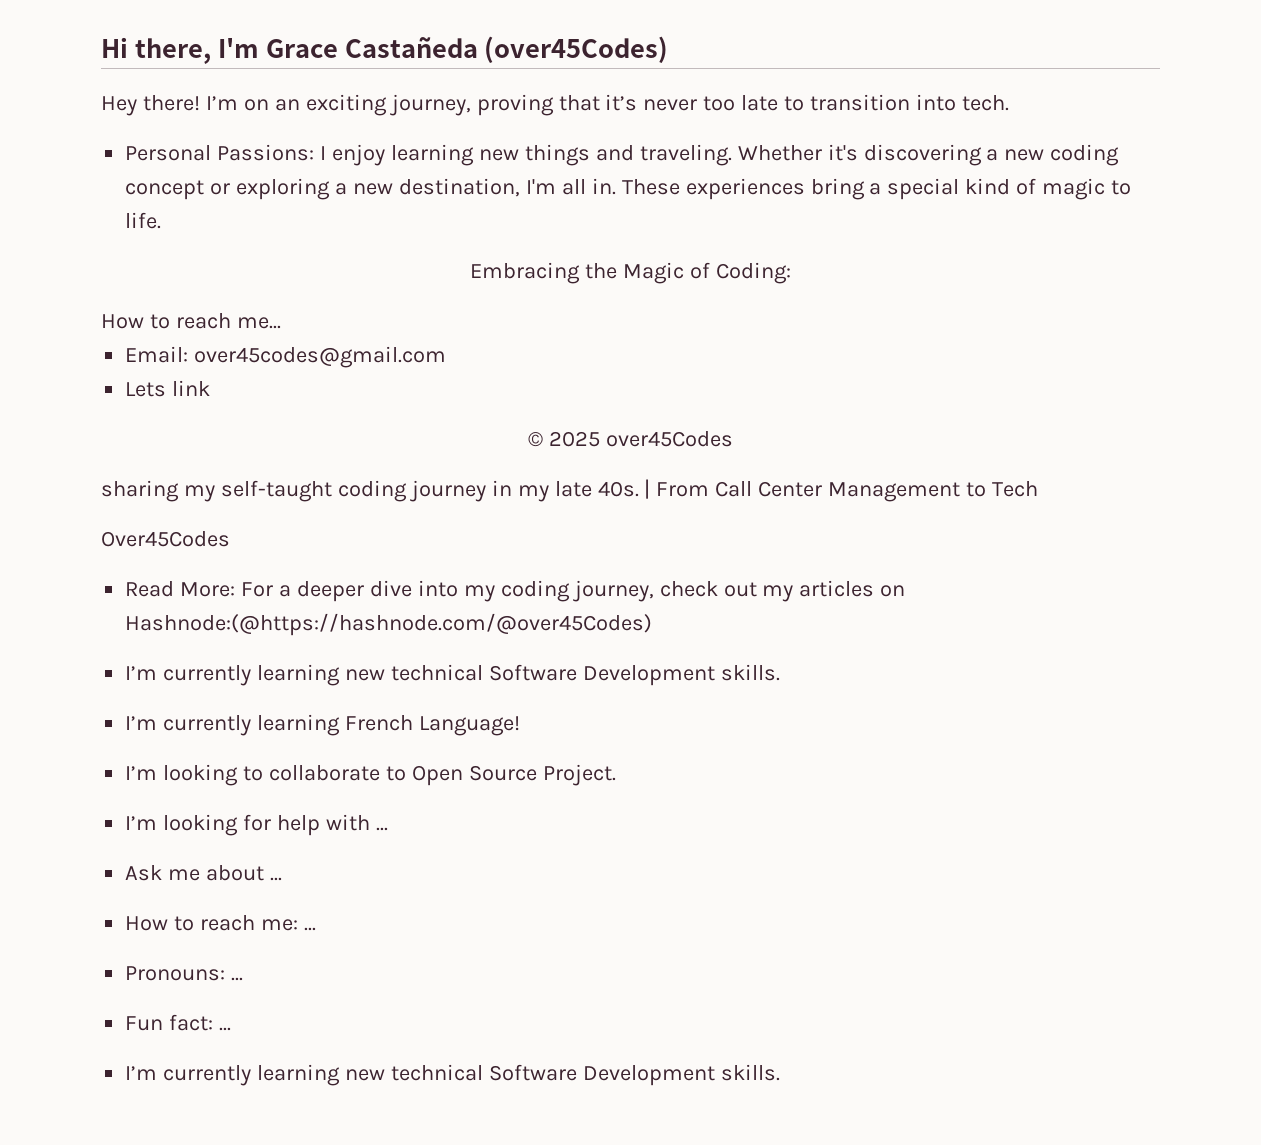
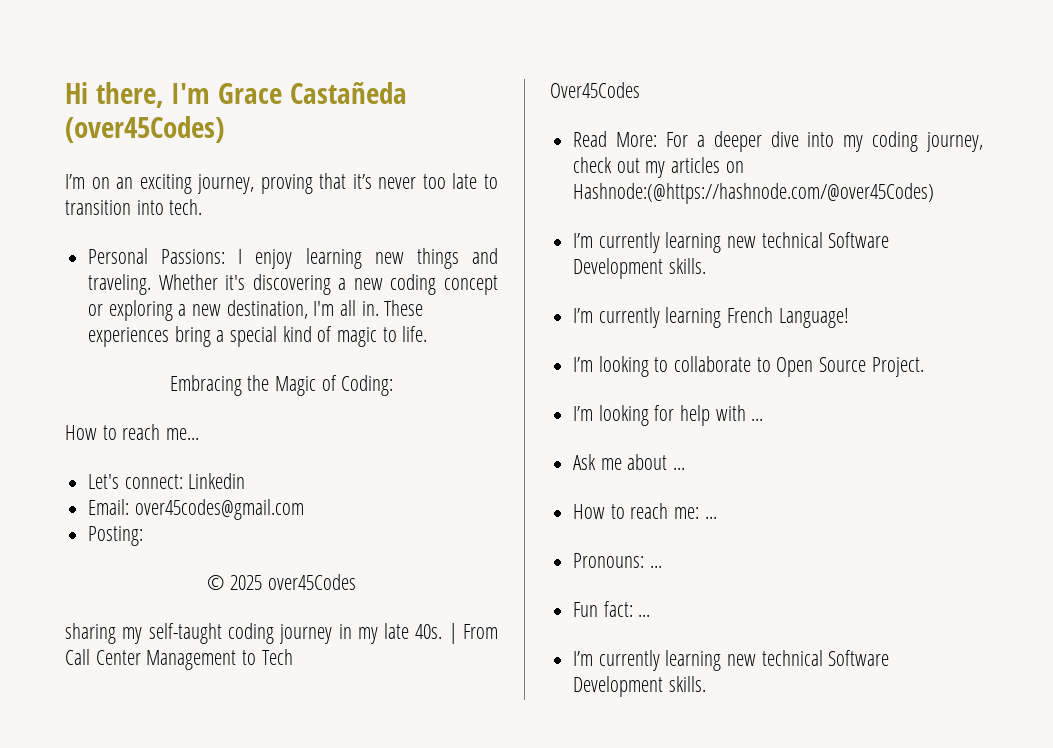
[101,95,200,116] Hey there! -> (224, 129) none
(281, 323) none -> [88,473,246,489] // Let's connect: Linkedin
[125,380,211,397] Lets link -> [88,526,144,546] Posting:

